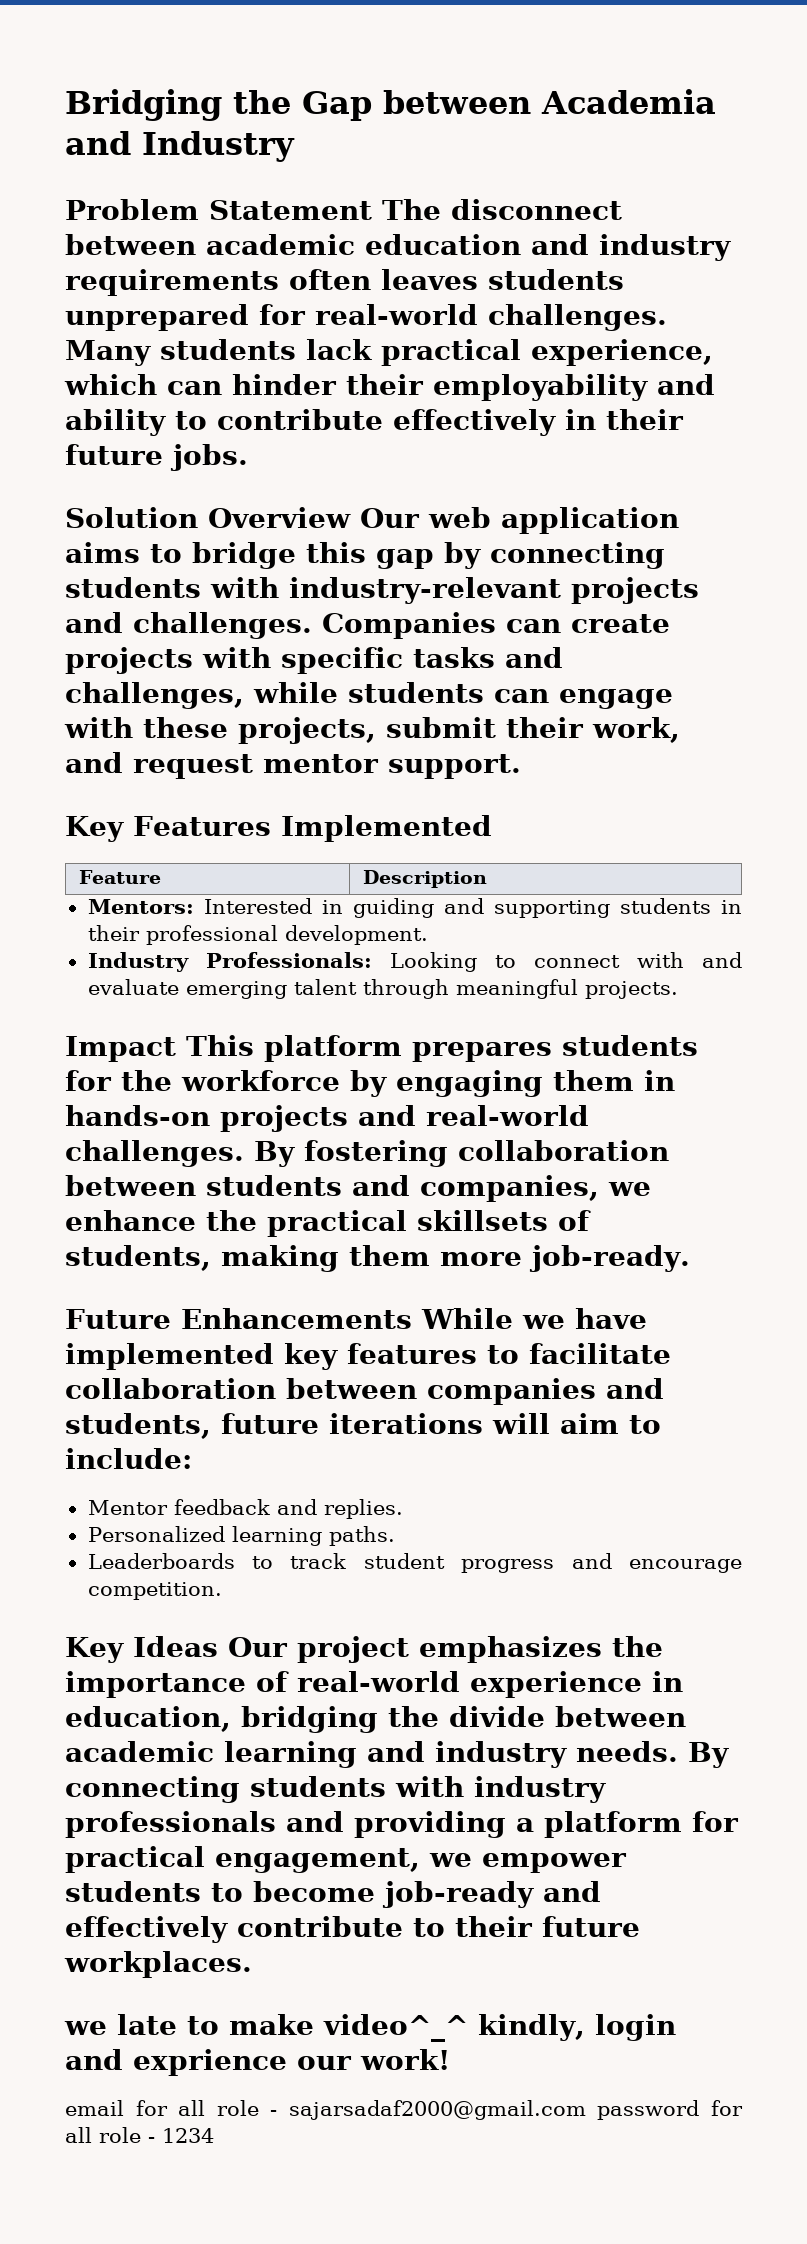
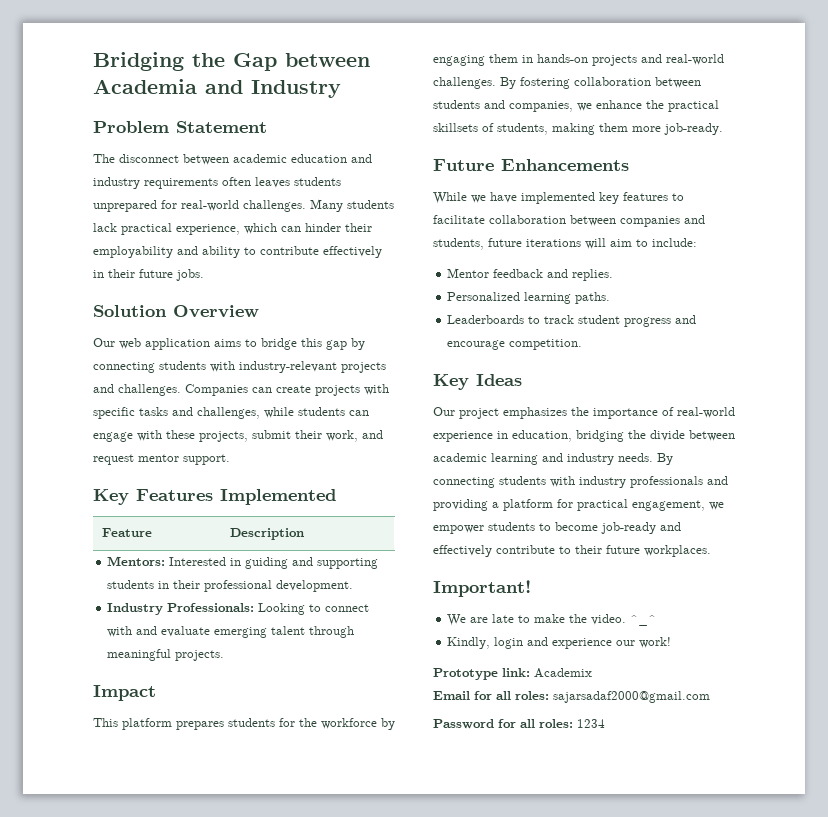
(372, 210) none -> (267, 127) //
(351, 517) none -> (259, 311) //
(176, 1049) none -> (156, 693) //
(412, 1318) none -> (629, 165) //
(218, 1646) none -> (522, 380) //
[64,2014,585,2042] we late to make video^_^ kindly, -> [433,580,531,597] [447,614,657,626] [447,637,491,649] Important! // We are late to make the video. ^_^ // Kindly,
[133,2049,287,2076] exprience -> [552,638,613,649] experience
[65,2100,278,2116] email for all role - -> [433,668,592,680] [433,691,549,700] Prototype link: Academix // Email for all roles:
[597,2100,743,2120] [65,2127,155,2143] password for all role - -> [433,719,573,729] // Password for all roles:

